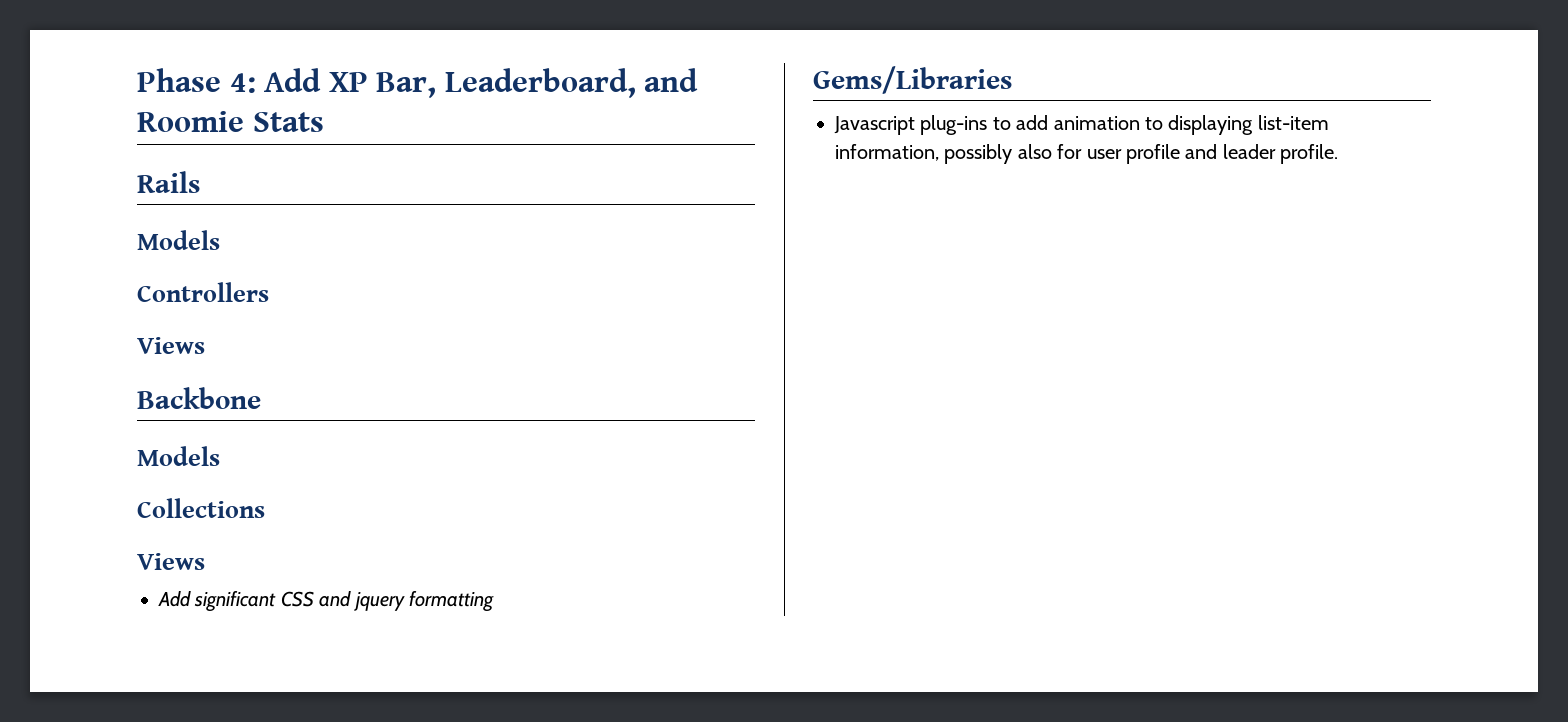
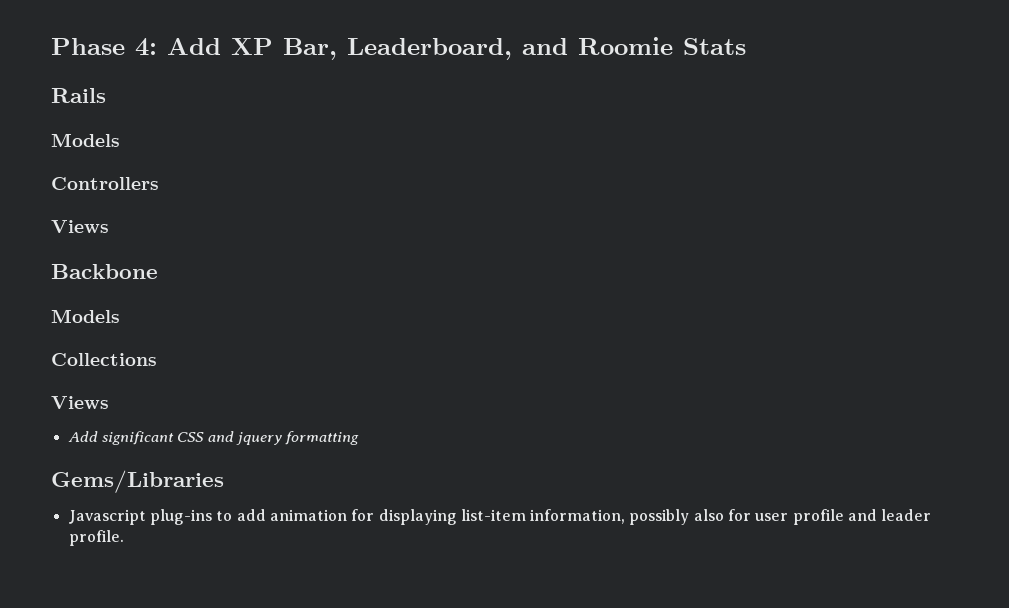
[1145,117,1163,130] to -> [351,509,375,521] for

